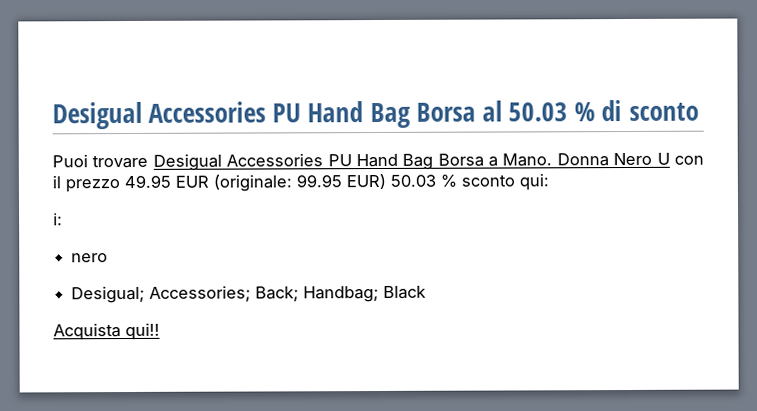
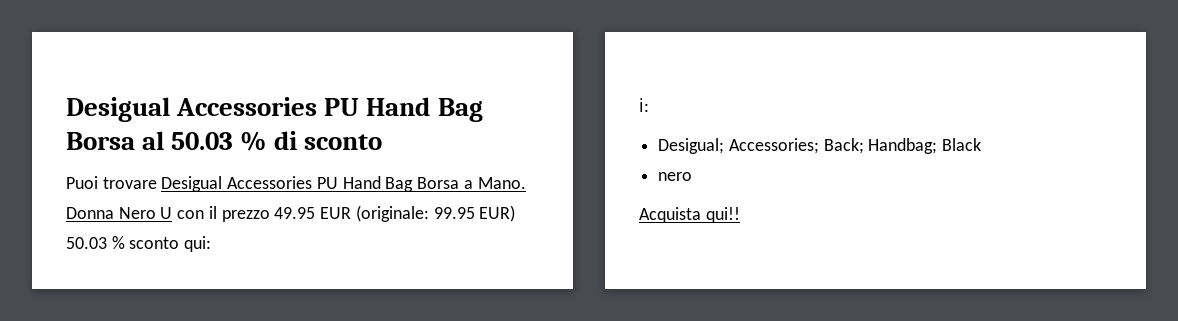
[71,253,109,263] // nero -> (649, 105) none
(427, 292) none -> [658,172,693,181] // nero

